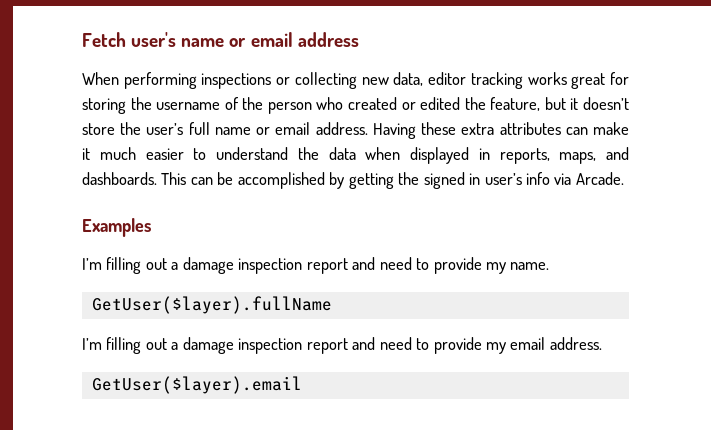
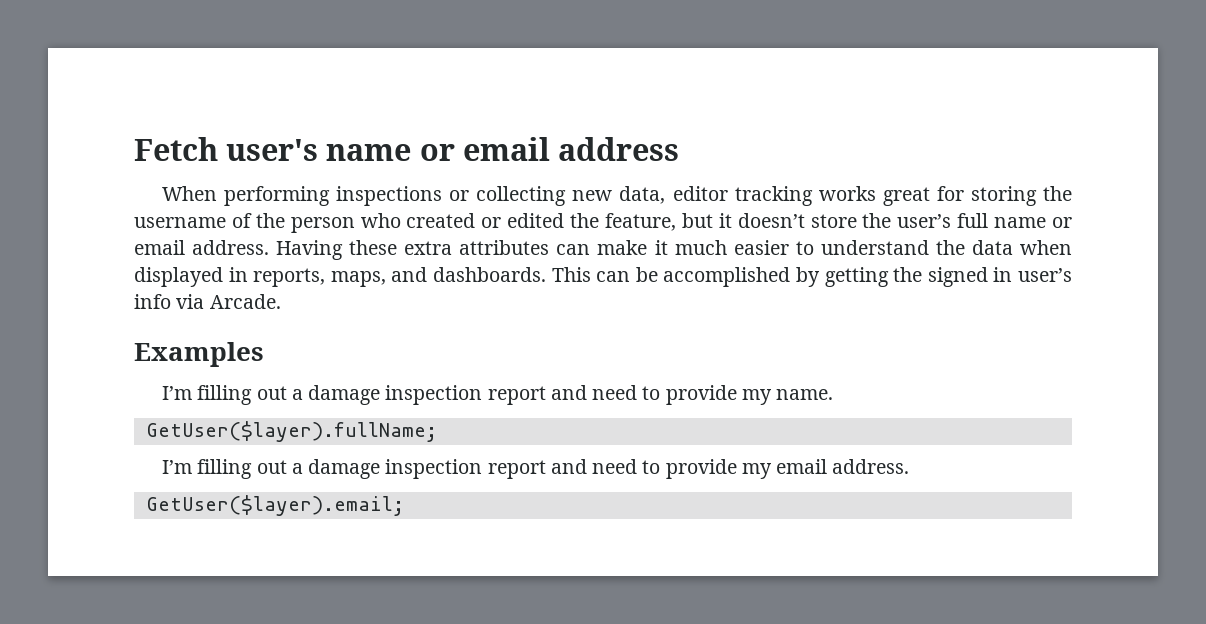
[91,296,332,314] GetUser($layer).fullName -> [145,421,437,442] GetUser($layer).fullName;
[91,376,302,394] GetUser($layer).email -> [145,495,404,516] GetUser($layer).email;

